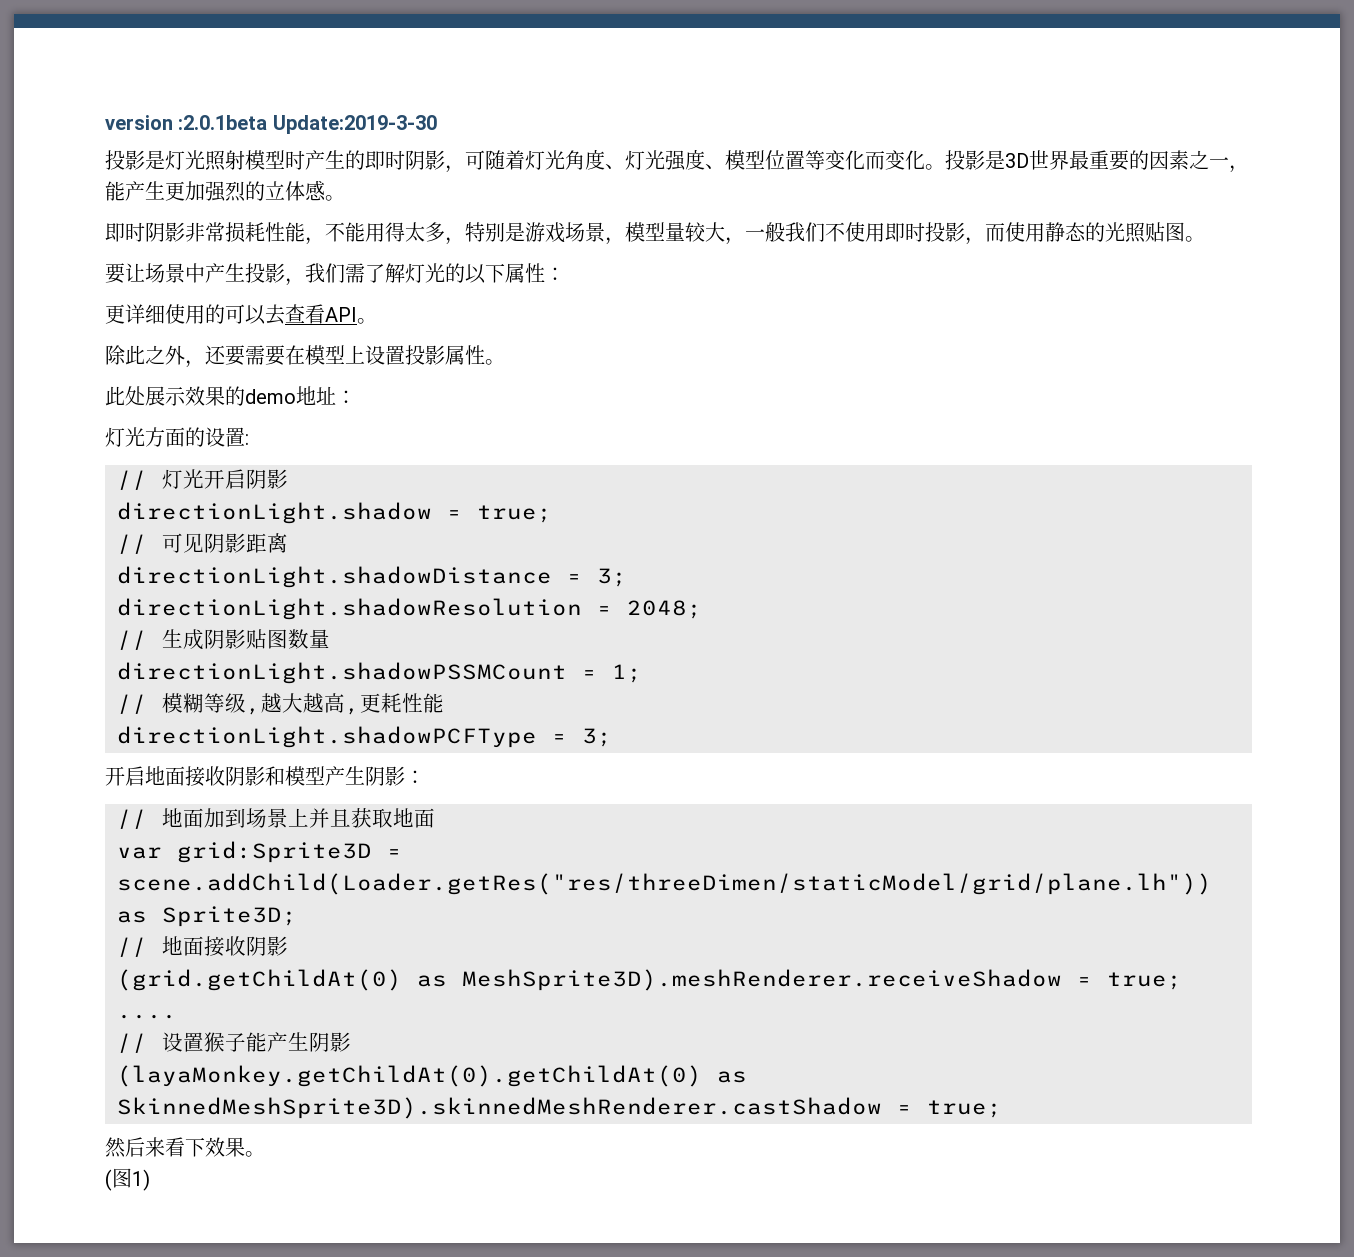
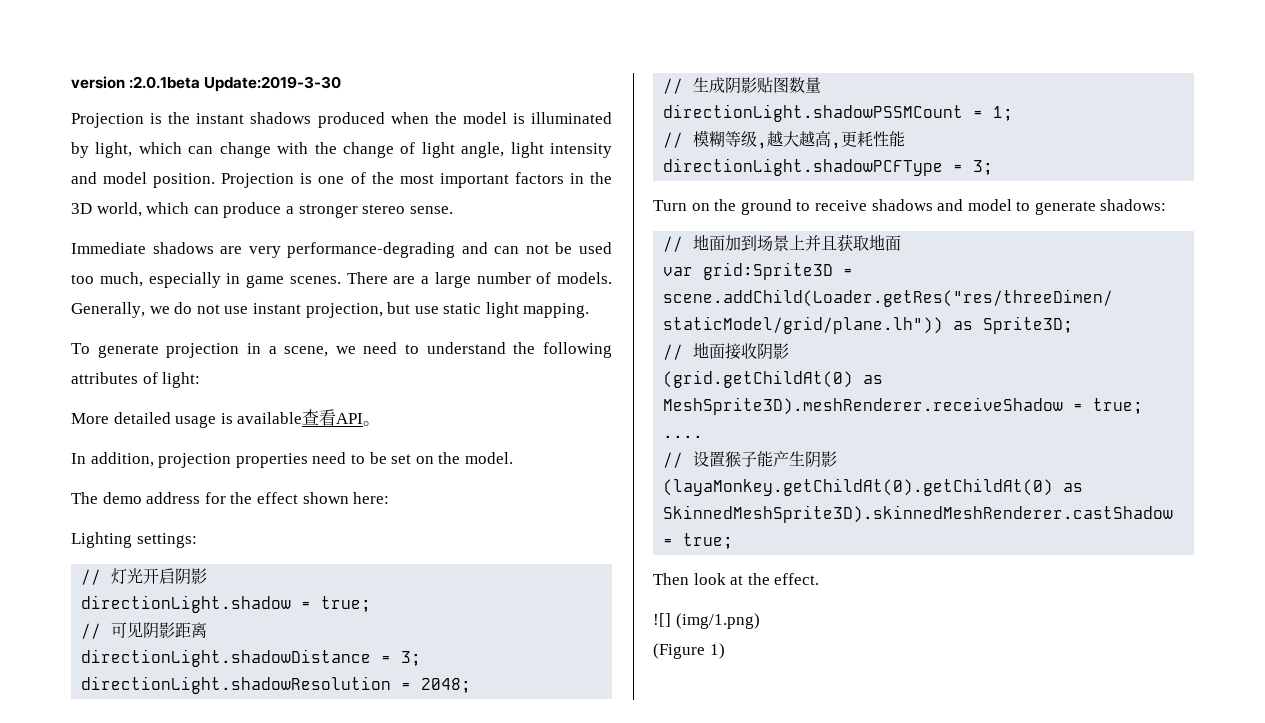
[105,149,1249,173] [105,180,345,202] [105,222,1205,245] [105,263,565,286] [105,304,377,325] [105,345,505,368] [105,386,356,406] [105,427,249,447] 投影是灯光照射模型时产生的即时阴影，可随着灯光角度、灯光强度、模型位置等变化而变化。投影是3D世界最重要的因素之一，能产生更加强烈的立体感。 // 即时阴影非常损耗性能，不能用得太多，特别是游戏场景，模型量较大，一般我们不使用即时投影，而使用静态的光照贴图。 // 要让场景中产生投影，我们需了解灯光的以下属性： // 更详细使用的可以去查看API。 // 除此之外，还要需要在模型上设置投影属性。 // 此处展示效果的demo地址： // 灯光方面的设置: -> [71,112,613,128] [71,142,613,158] [71,172,612,188] [71,202,453,218] [71,242,612,258] [71,272,612,288] [71,302,590,318] [71,342,612,358] [71,372,201,388] [71,409,381,428] [71,452,513,468] [71,492,390,504] [71,532,197,548] Projection is the instant shadows produced when the model is illuminated by light, which can change with the change of light angle, light intensity and model position. Projection is one of the most important factors in the 3D world, which can produce a stronger stereo sense. // Immediate shadows are very performance-degrading and can not be used too much, especially in game scenes. There are a large number of models. Generally, we do not use instant projection, but use static light mapping. // To generate projection in a scene, we need to understand the following attributes of light: // More detailed usage is available查看API。 // In addition, projection properties need to be set on the model. // The demo address for the effect shown here: // Lighting settings:
[105,766,425,787] 开启地面接收阴影和模型产生阴影： -> [653,199,1167,215] Turn on the ground to receive shadows and model to generate shadows:
[105,1137,265,1158] [105,1168,132,1191] 然后来看下效果。 // (图 -> [653,573,820,585] [653,613,760,629] [653,643,705,659] Then look at the effect. // ![] (img/1.png) // (Figure

